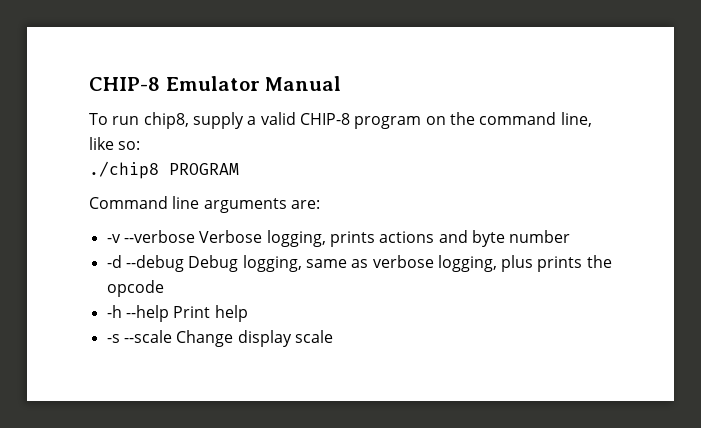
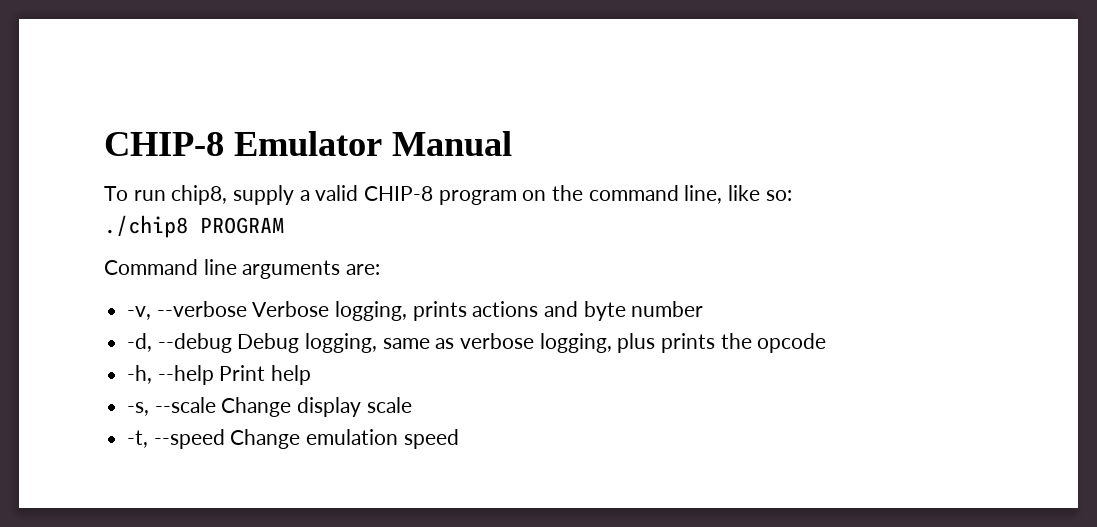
[106,234,121,243] -v -> [127,306,152,320] -v,
[106,255,122,268] -d -> [127,333,153,352] -d,
[106,305,122,318] -h -> [127,365,153,384] -h,
[106,334,120,343] -s -> [127,402,150,416] -s,
(333, 336) none -> [127,429,459,449] // -t, --speed Change emulation speed

